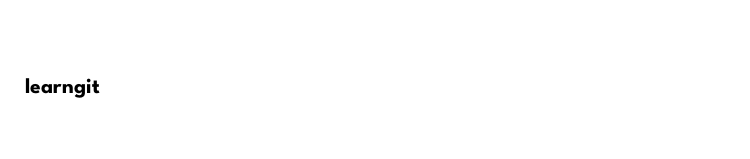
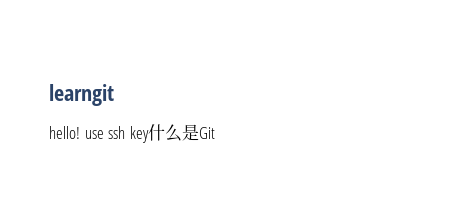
(100, 88) none -> [49,124,215,143] // hello! use ssh key什么是Git

